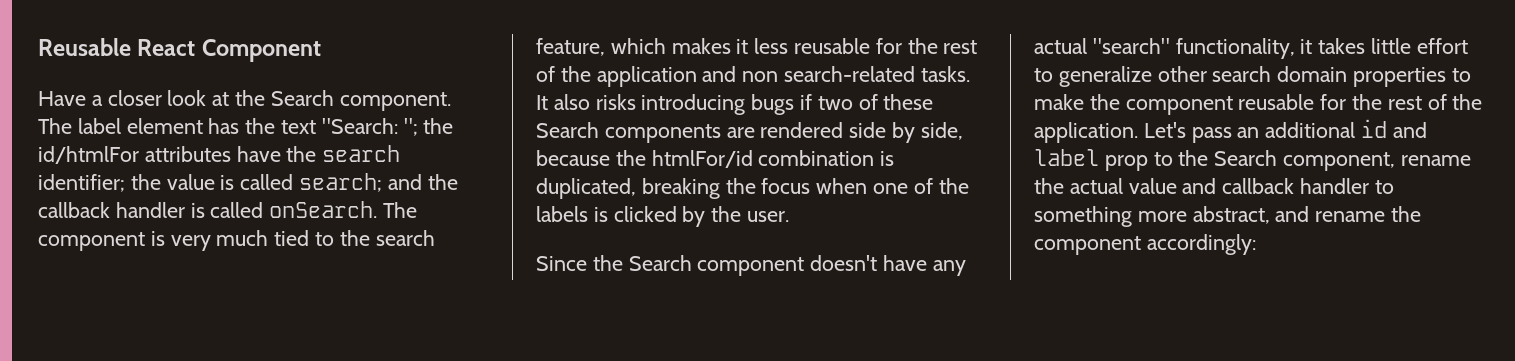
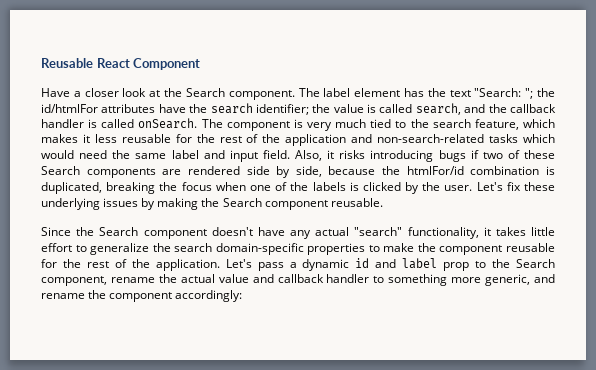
[299,173,383,192] search; -> [415,103,461,115] search,
[742,66,970,82] [536,94,590,110] non search-related tasks. It also -> [377,134,555,143] [41,150,335,162] non-search-related tasks which would need the same label and input field. Also, it
(790, 216) none -> [476,182,555,191] [41,198,383,210] Let's fix these underlying issues by making the Search component reusable.
[1157,66,1348,82] other search domain -> [152,243,304,255] the search domain-specific
[1237,122,1356,138] an additional -> [289,259,350,271] a dynamic
[1192,206,1270,224] abstract, -> [485,274,531,286] generic,

